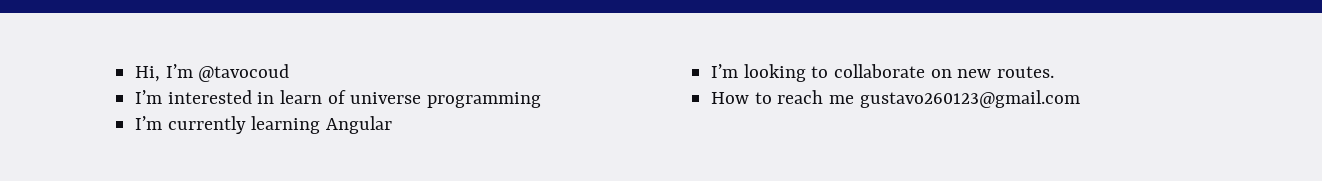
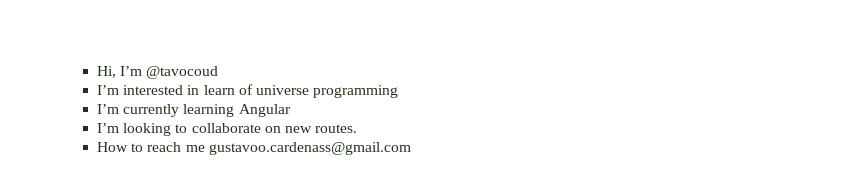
[859,90,1080,108] gustavo260123@gmail.com -> [208,142,411,155] gustavoo.cardenass@gmail.com

